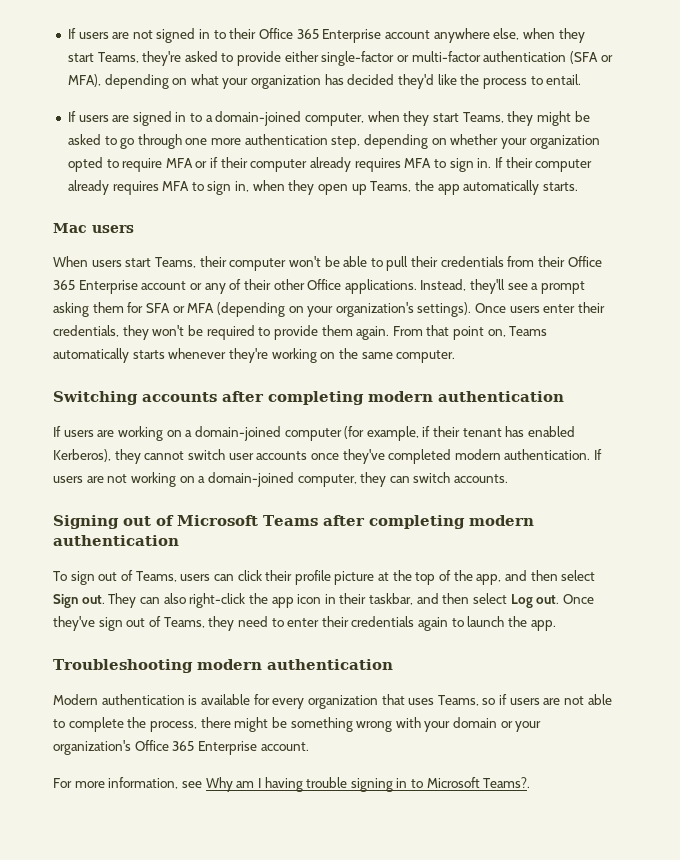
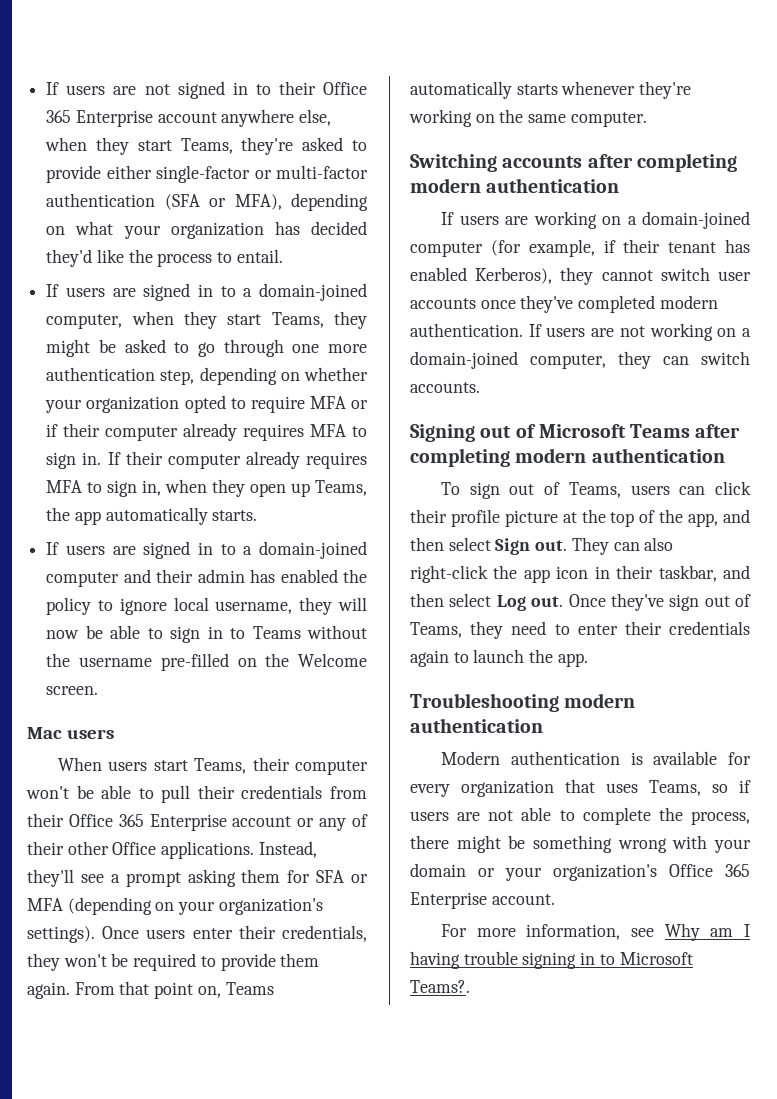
(578, 186) none -> [46,541,368,559] [46,569,367,587] [46,597,367,615] [46,625,367,643] [46,653,367,671] [46,686,99,695] // If users are signed in to a domain-joined computer and their admin has enabled the policy to ignore local username, they will now be able to sign in to Teams without the username pre-filled on the Welcome screen.

